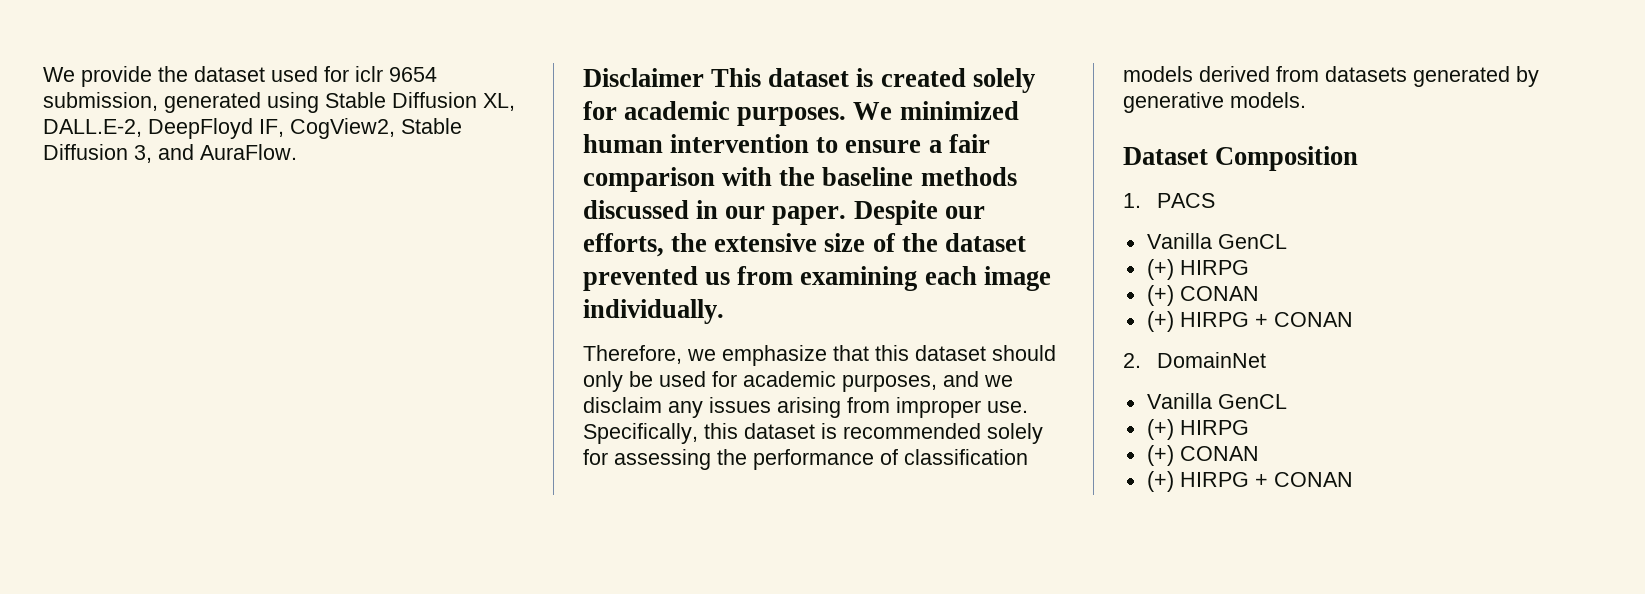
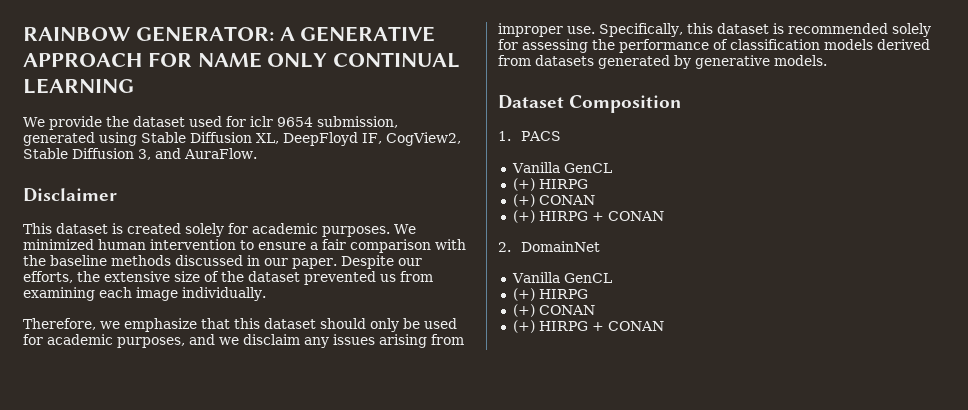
(43, 74) none -> [23,26,436,42] [23,52,461,68] [23,78,134,94] RAINBOW GENERATOR: A GENERATIVE APPROACH FOR NAME ONLY CONTINUAL LEARNING //
[43,119,142,137] DALL.E-2, -> (279, 138) none
(704, 77) none -> (117, 195) //

